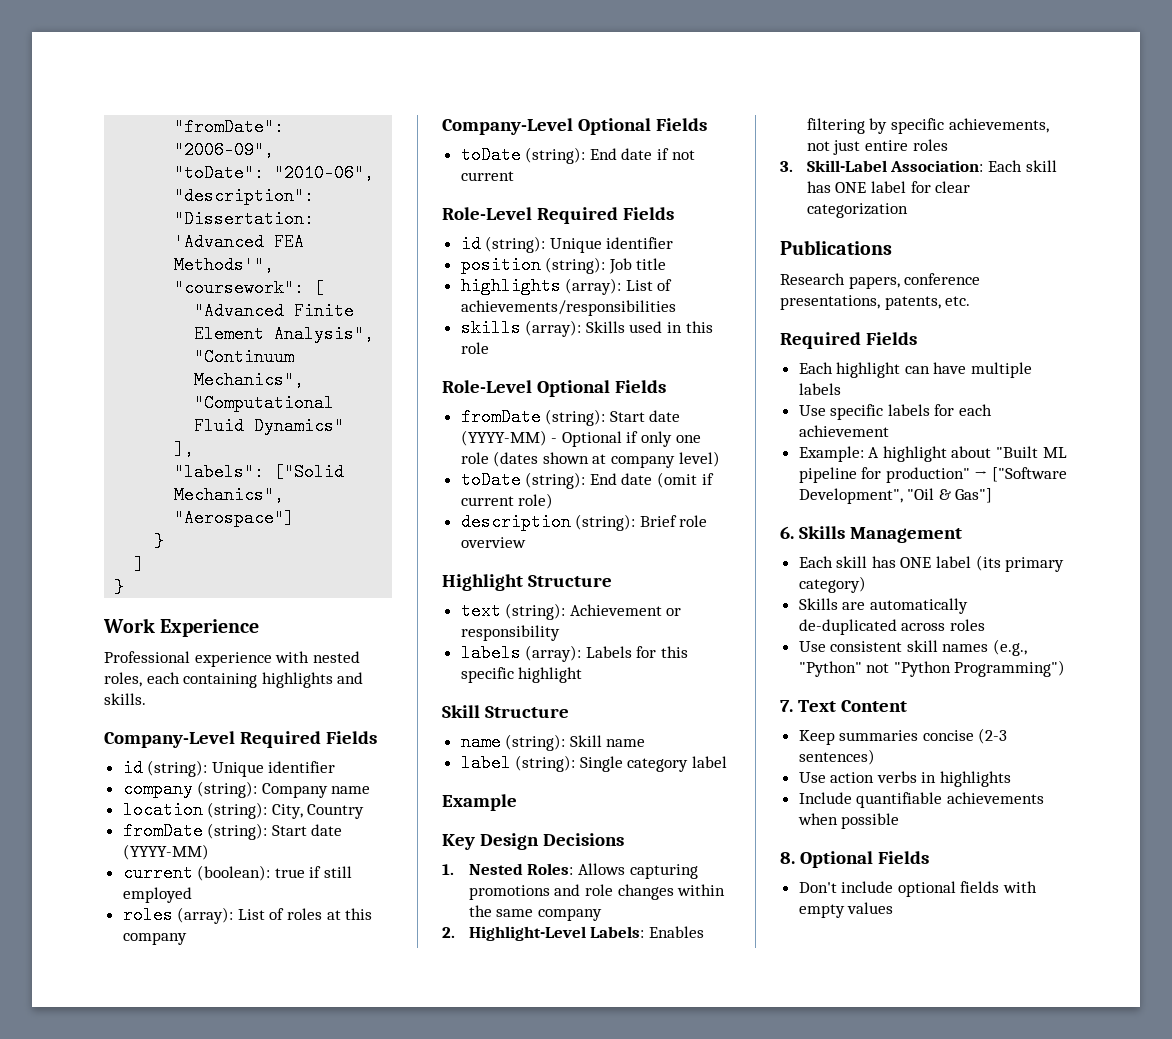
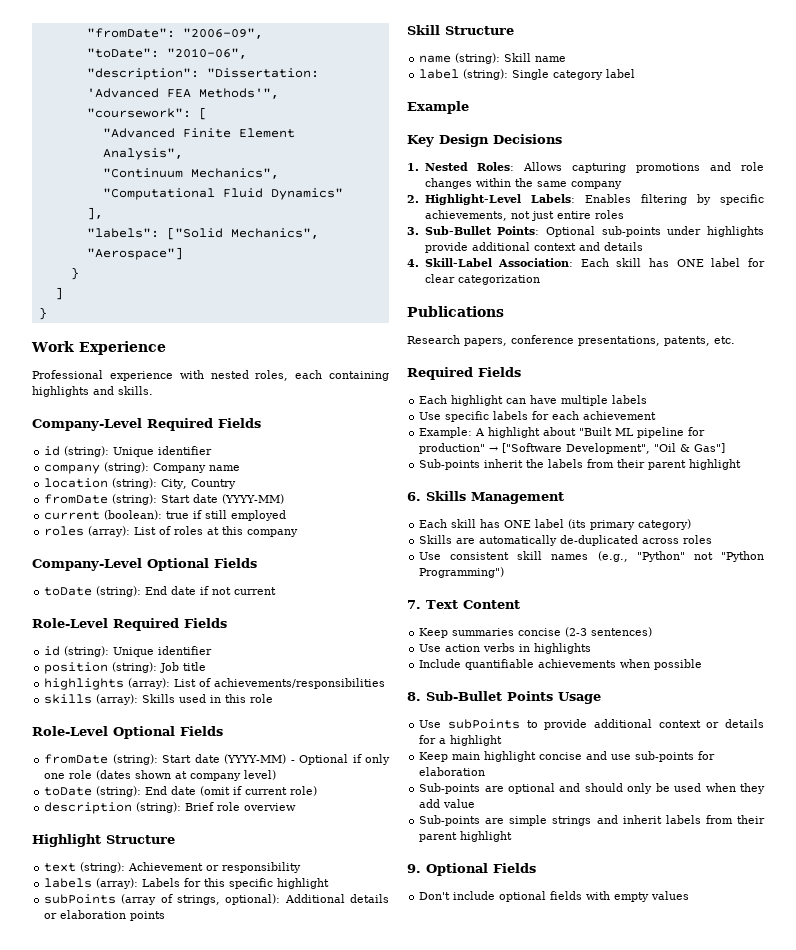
(583, 675) none -> [44,894,389,905] [44,910,166,921] // subPoints (array of strings, optional): Additional details or elaboration points
(793, 166) none -> [424,226,764,237] [424,242,643,253] [407,259,419,267] Sub-Bullet Points: Optional sub-points under highlights provide additional context and details // 4.
(993, 495) none -> [419,459,742,470] // Sub-points inherit the labels from their parent highlight
(795, 858) none -> [426,691,601,704] [419,719,764,730] [419,735,503,746] [419,751,716,762] [419,767,486,776] [419,783,765,794] [419,799,476,808] [419,815,765,826] [419,831,513,842] [407,864,421,873] Sub-Bullet Points Usage // Use subPoints to provide additional context or details for a highlight // Keep main highlight concise and use sub-points for elaboration // Sub-points are optional and should only be used when they add value // Sub-points are simple strings and inherit labels from their parent highlight // 9.

